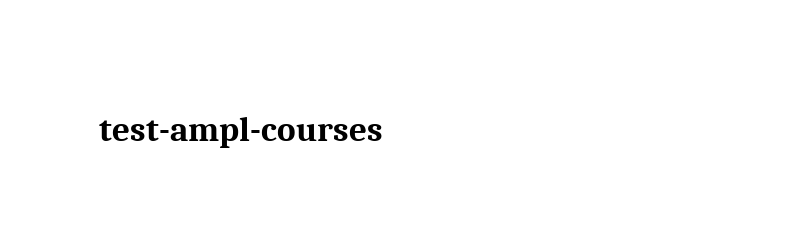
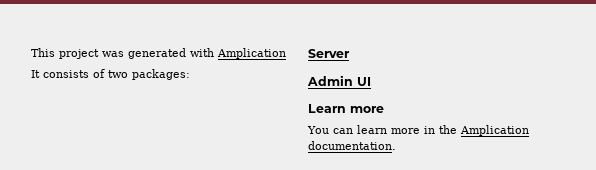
[99,116,383,148] test-ampl-courses -> [31,48,286,59] [31,69,190,80] [308,49,350,58] [307,75,371,86] [308,104,384,113] [307,125,529,136] [308,141,396,150] This project was generated with Amplication // It consists of two packages: // Server // Admin UI // Learn more // You can learn more in the Amplication documentation.

